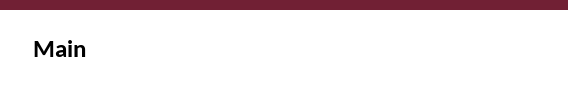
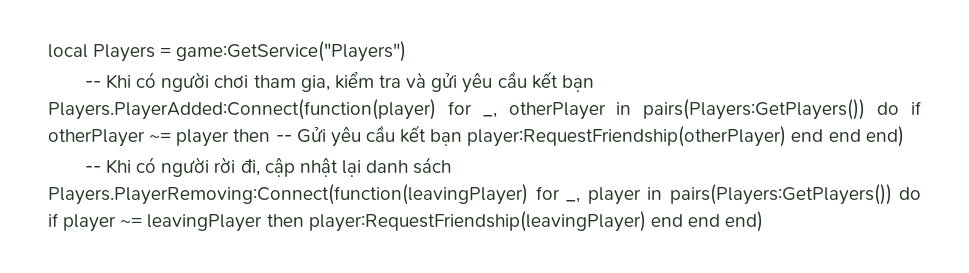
[33,40,86,57] Main -> [48,41,407,62] [84,71,594,93] [48,99,922,120] [48,125,904,147] [84,157,452,177] [48,184,921,205] [48,211,764,232] local Players = game:GetService("Players") // -- Khi có người chơi tham gia, kiểm tra và gửi yêu cầu kết bạn Players.PlayerAdded:Connect(function(player) for _, otherPlayer in pairs(Players:GetPlayers()) do if otherPlayer ~= player then -- Gửi yêu cầu kết bạn player:RequestFriendship(otherPlayer) end end end) // -- Khi có người rời đi, cập nhật lại danh sách Players.PlayerRemoving:Connect(function(leavingPlayer) for _, player in pairs(Players:GetPlayers()) do if player ~= leavingPlayer then player:RequestFriendship(leavingPlayer) end end end)

